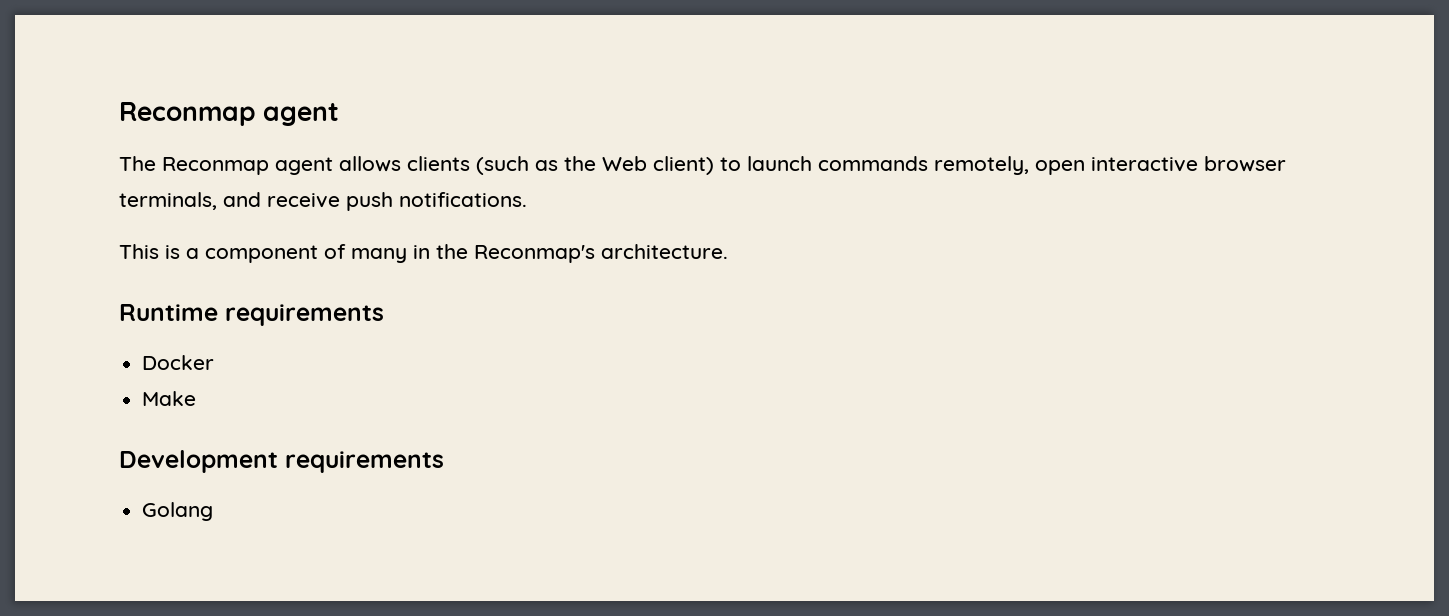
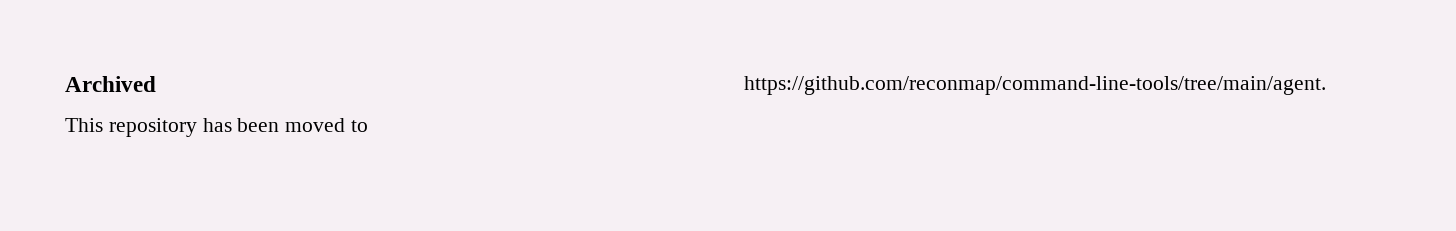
[119,102,340,126] [119,156,1286,175] [119,192,527,211] [119,244,728,263] [119,304,384,326] [142,355,215,370] [142,391,197,406] [119,450,444,473] [142,502,214,521] Reconmap agent // The Reconmap agent allows clients (such as the Web client) to launch commands remotely, open interactive browser terminals, and receive push notifications. // This is a component of many in the Reconmap's architecture. // Runtime requirements // Docker // Make // Development requirements // Golang -> [65,76,156,92] [65,118,369,137] [744,76,1326,95] Archived // This repository has been moved to https://github.com/reconmap/command-line-tools/tree/main/agent.

